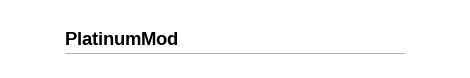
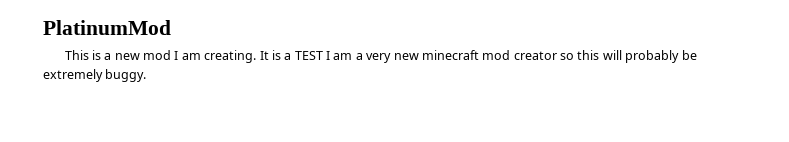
(178, 38) none -> [64,50,697,63] [43,69,147,82] // This is a new mod I am creating. It is a TEST I am a very new minecraft mod creator so this will probably be extremely buggy.

